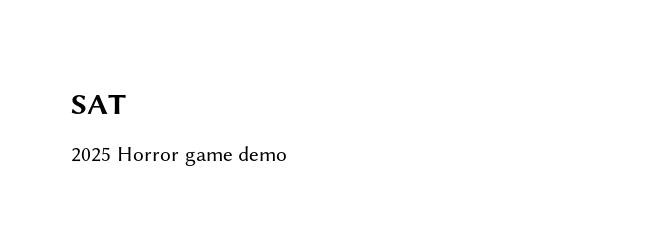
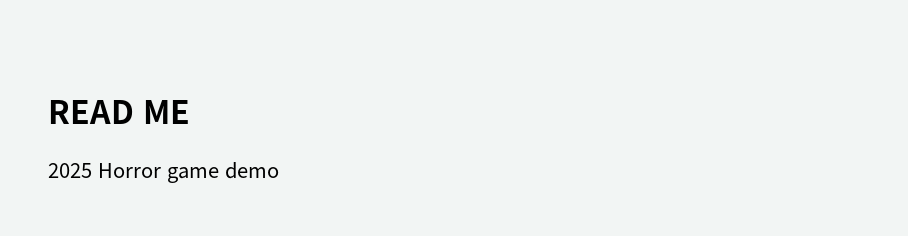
[71,94,126,114] SAT -> [48,100,190,124] READ ME

